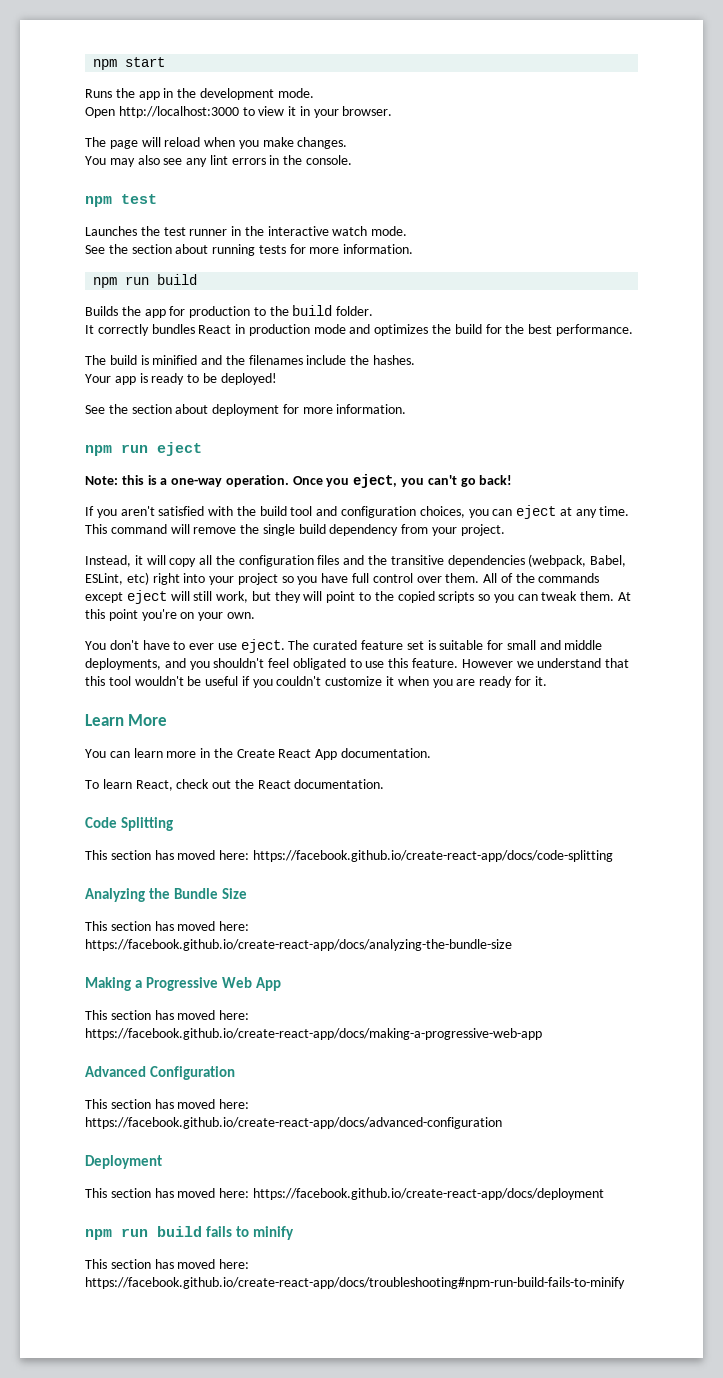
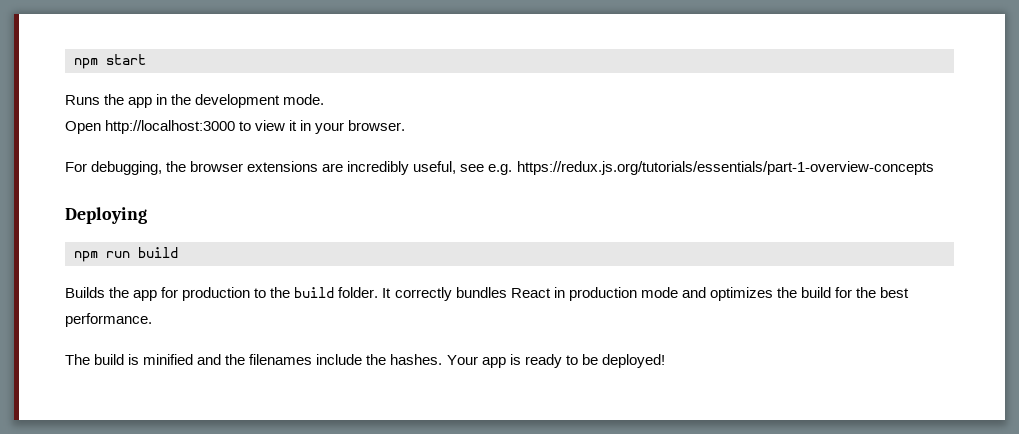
[85,137,348,149] [85,155,353,167] [85,194,157,207] [85,226,408,236] [85,244,414,256] The page will reload when you make changes. // You may also see any lint errors in the console. // npm test // Launches the test runner in the interactive watch mode. // See the section about running tests for more information. -> [65,161,934,175] [65,207,147,224] For debugging, the browser extensions are incredibly useful, see e.g. https://redux.js.org/tutorials/essentials/part-1-overview-concepts // Deploying
(374, 311) // -> (379, 292) none
(416, 360) // -> (443, 359) none
[85,404,407,416] [85,442,202,456] [85,474,513,488] [85,505,630,519] [85,524,505,536] [85,554,627,567] [85,572,600,585] [85,590,632,604] [85,609,255,621] [85,639,603,653] [85,658,630,670] [85,676,547,688] [85,714,168,726] [85,748,432,760] [85,779,385,791] [85,817,174,831] [85,850,613,862] [85,888,248,902] [85,921,250,931] [85,939,512,951] [85,977,282,991] [85,1010,250,1020] [85,1028,542,1040] [85,1066,236,1080] [85,1099,250,1109] [85,1117,502,1129] [85,1155,162,1169] [85,1188,604,1200] [85,1226,295,1240] [85,1259,250,1269] [85,1277,625,1289] // See the section about deployment for more information. // npm run eject // Note: this is a one-way operation. Once you eject, you can't go back! // If you aren't satisfied with the build tool and configuration choices, you can eject at any time. This command will remove the single build dependency from your project. // Instead, it will copy all the configuration files and the transitive dependencies (webpack, Babel, ESLint, etc) right into your project so you have full control over them. All of the commands except eject will still work, but they will point to the copied scripts so you can tweak them. At this point you're on your own. // You don't have to ever use eject. The curated feature set is suitable for small and middle deployments, and you shouldn't feel obligated to use this feature. However we understand that this tool wouldn't be useful if you couldn't customize it when you are ready for it. // Learn More // You can learn more in the Create React App documentation. // To learn React, check out the React documentation. // Code Splitting // This section has moved here: https://facebook.github.io/create-react-app/docs/code-splitting // Analyzing the Bundle Size // This section has moved here: https://facebook.github.io/create-react-app/docs/analyzing-the-bundle-size // Making a Progressive Web App // This section has moved here: https://facebook.github.io/create-react-app/docs/making-a-progressive-web-app // Advanced Configuration // This section has moved here: https://facebook.github.io/create-react-app/docs/advanced-configuration // Deployment // This section has moved here: https://facebook.github.io/create-react-app/docs/deployment // npm run build fails to minify // This section has moved here: https://facebook.github.io/create-react-app/docs/troubleshooting#npm-run-build-fails-to-minify -> (665, 361) none

